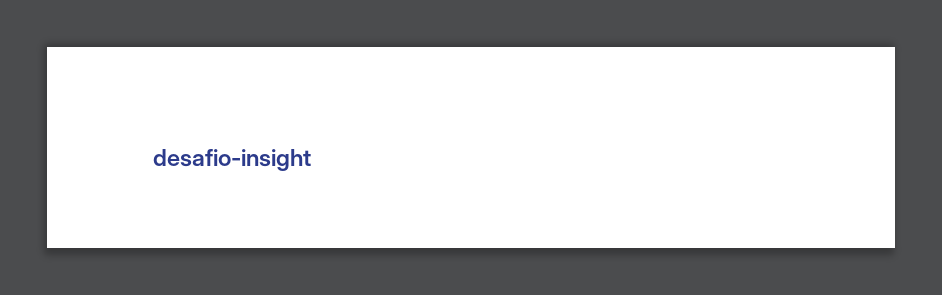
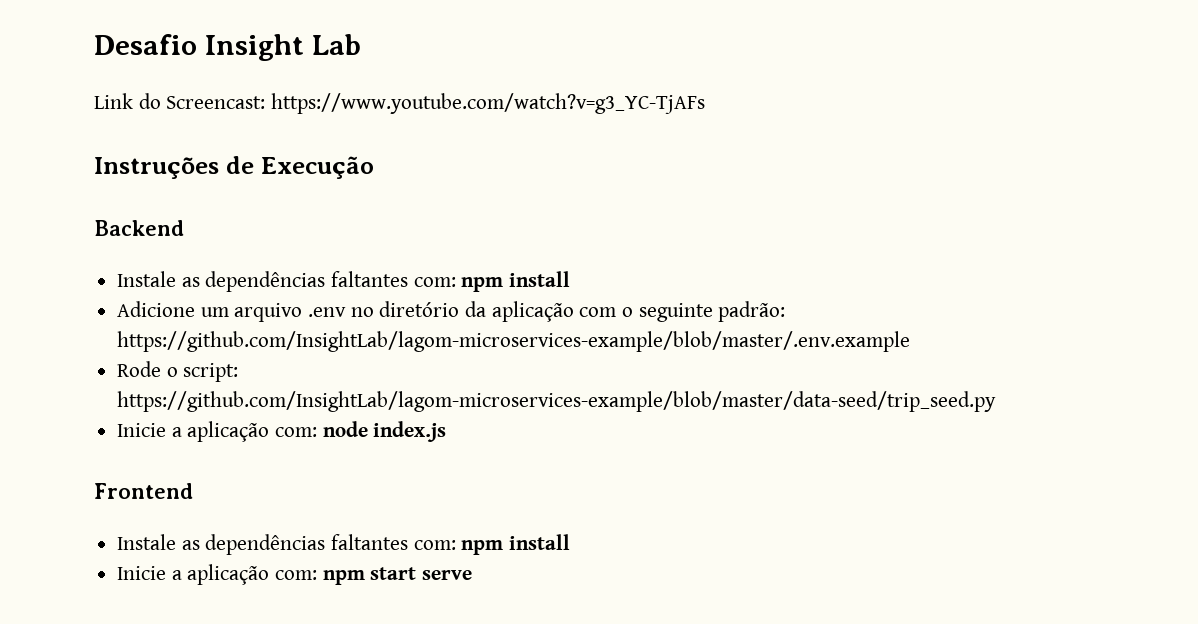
[153,149,311,171] desafio-insight -> [94,34,361,61] [94,93,706,114] [94,156,374,179] [94,220,184,236] [117,271,571,292] [117,301,786,322] [117,331,911,352] [117,361,239,382] [117,391,997,412] [117,421,447,442] [94,483,193,499] [117,534,571,555] [117,564,473,585] Desafio Insight Lab // Link do Screencast: https://www.youtube.com/watch?v=g3_YC-TjAFs // Instruções de Execução // Backend // Instale as dependências faltantes com: npm install // Adicione um arquivo .env no diretório da aplicação com o seguinte padrão: https://github.com/InsightLab/lagom-microservices-example/blob/master/.env.example // Rode o script: https://github.com/InsightLab/lagom-microservices-example/blob/master/data-seed/trip_seed.py // Inicie a aplicação com: node index.js // Frontend // Instale as dependências faltantes com: npm install // Inicie a aplicação com: npm start serve

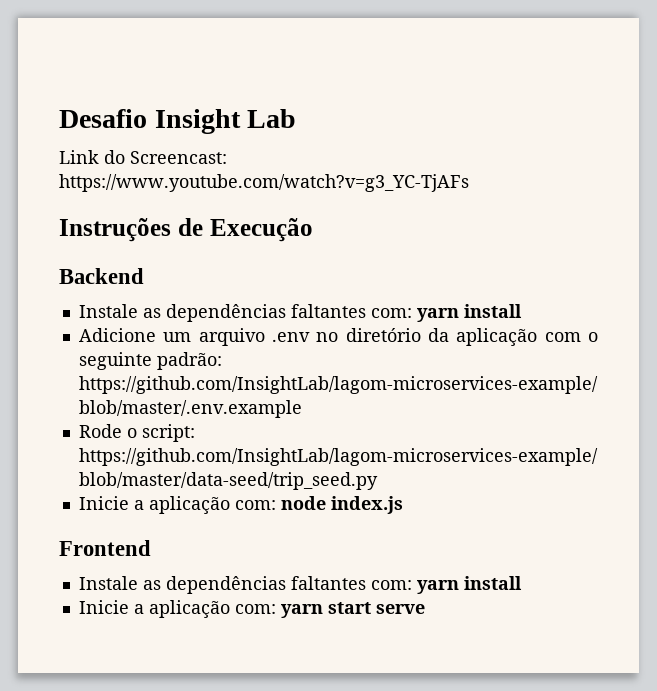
[461,277,504,292] npm -> [416,308,459,322] yarn
[461,540,504,555] npm -> [416,580,459,594] yarn
[322,570,365,585] npm -> [280,604,323,618] yarn

